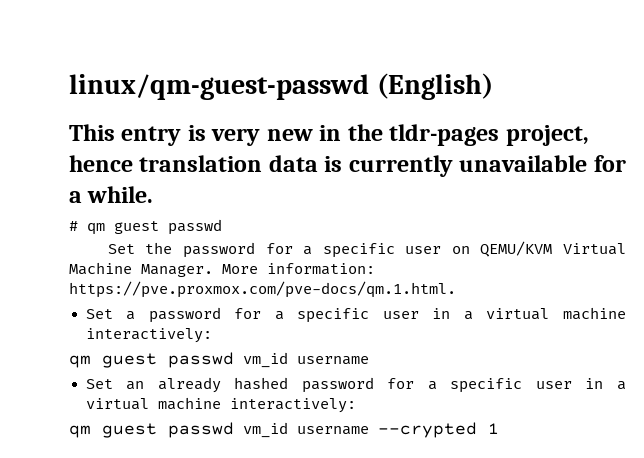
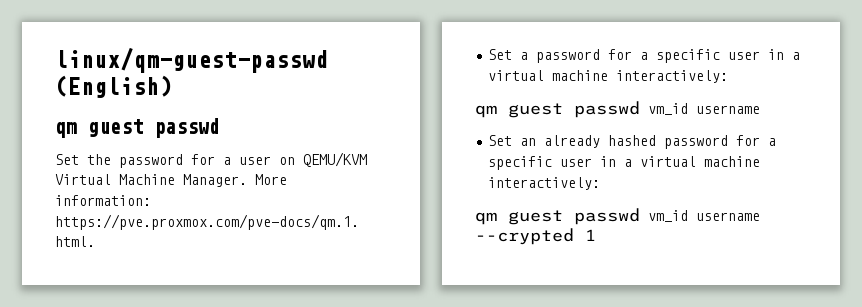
[69,124,589,146] [69,155,626,177] [69,186,154,203] [69,221,78,231] This entry is very new in the tldr-pages project, hence translation data is currently unavailable for a while. // # -> (172, 86) none
[322,243,395,258] specific -> (231, 161) none

